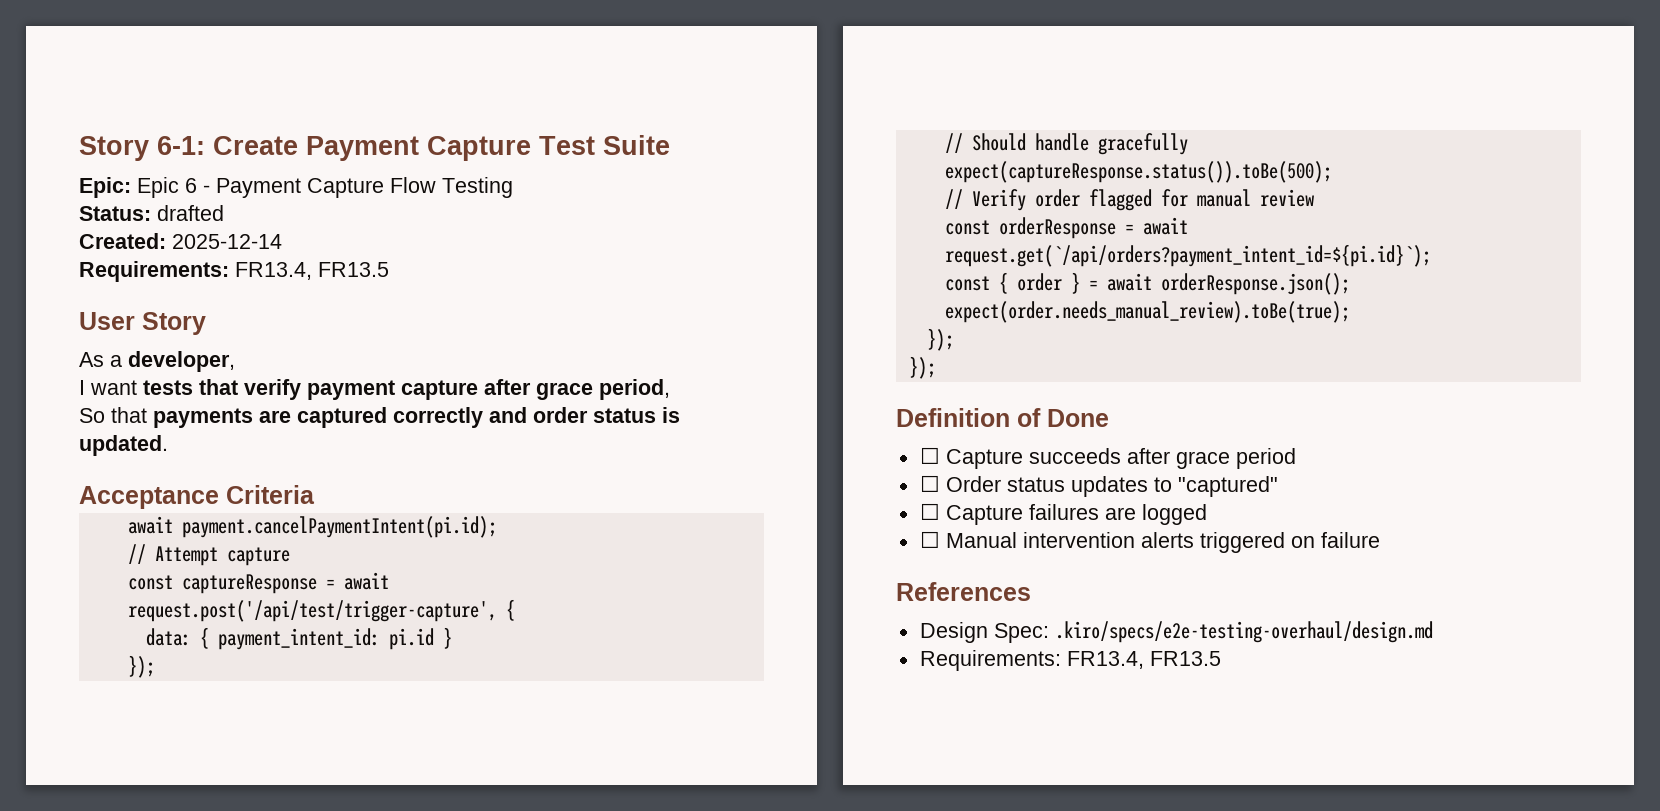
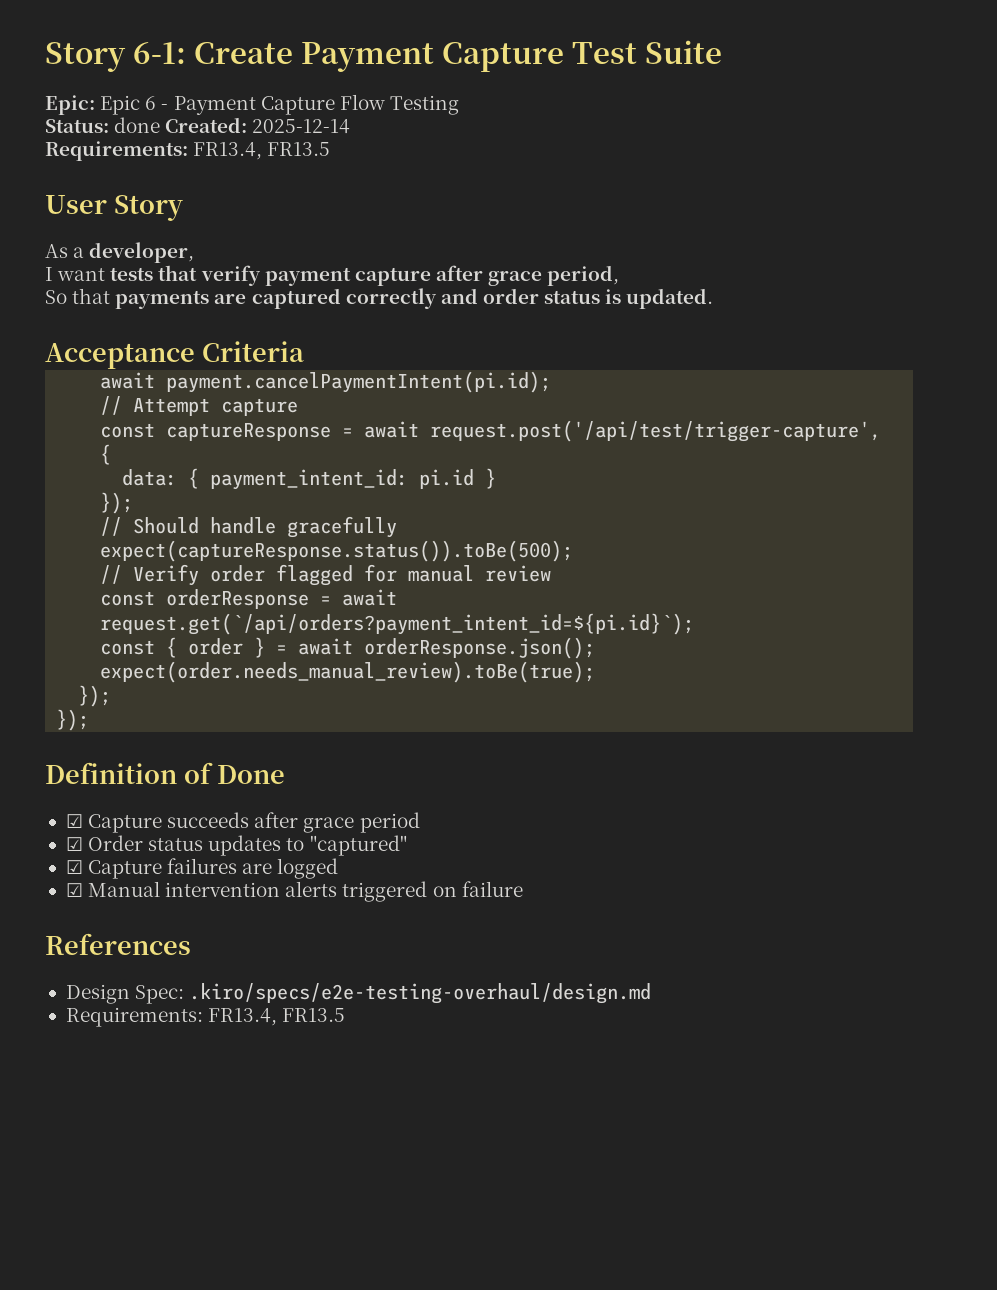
[157,205,224,221] drafted // -> [114,117,161,133] done
[919,447,940,464] ☐ -> [65,814,83,828] ☑
[919,475,940,492] ☐ -> [65,837,83,851] ☑
[919,503,940,520] ☐ -> [65,860,83,874] ☑
[919,531,940,548] ☐ -> [65,883,83,897] ☑

